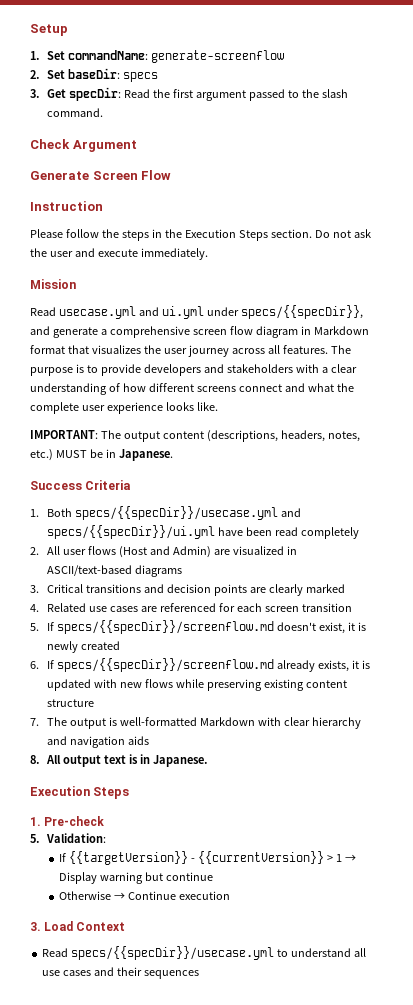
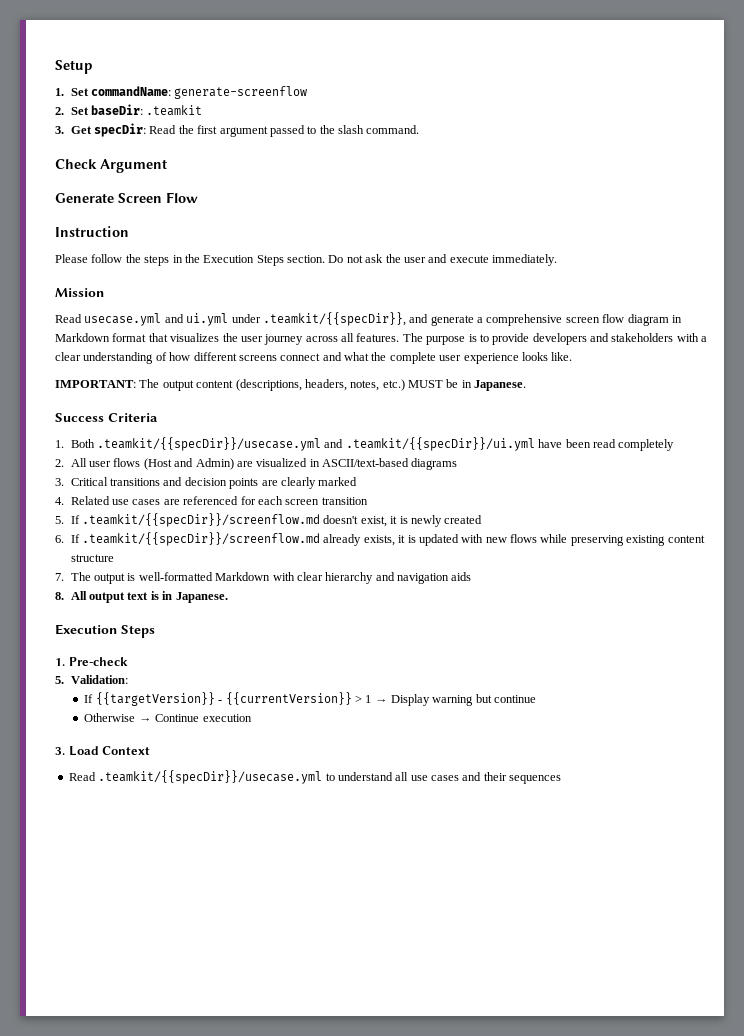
[123,72,159,82] specs -> [146,105,203,116] .teamkit
[240,305,363,319] specs/{{specDir}}, -> [262,312,406,326] .teamkit/{{specDir}},
[75,506,302,520] [47,525,216,539] specs/{{specDir}}/usecase.yml and specs/{{specDir}}/ui.yml -> [97,437,535,451] .teamkit/{{specDir}}/usecase.yml and .teamkit/{{specDir}}/ui.yml
[57,620,275,634] specs/{{specDir}}/screenflow.md -> [82,513,321,527] .teamkit/{{specDir}}/screenflow.md
[57,658,275,672] specs/{{specDir}}/screenflow.md -> [82,532,321,546] .teamkit/{{specDir}}/screenflow.md
[71,946,275,960] specs/{{specDir}}/usecase.yml -> [98,770,323,784] .teamkit/{{specDir}}/usecase.yml

